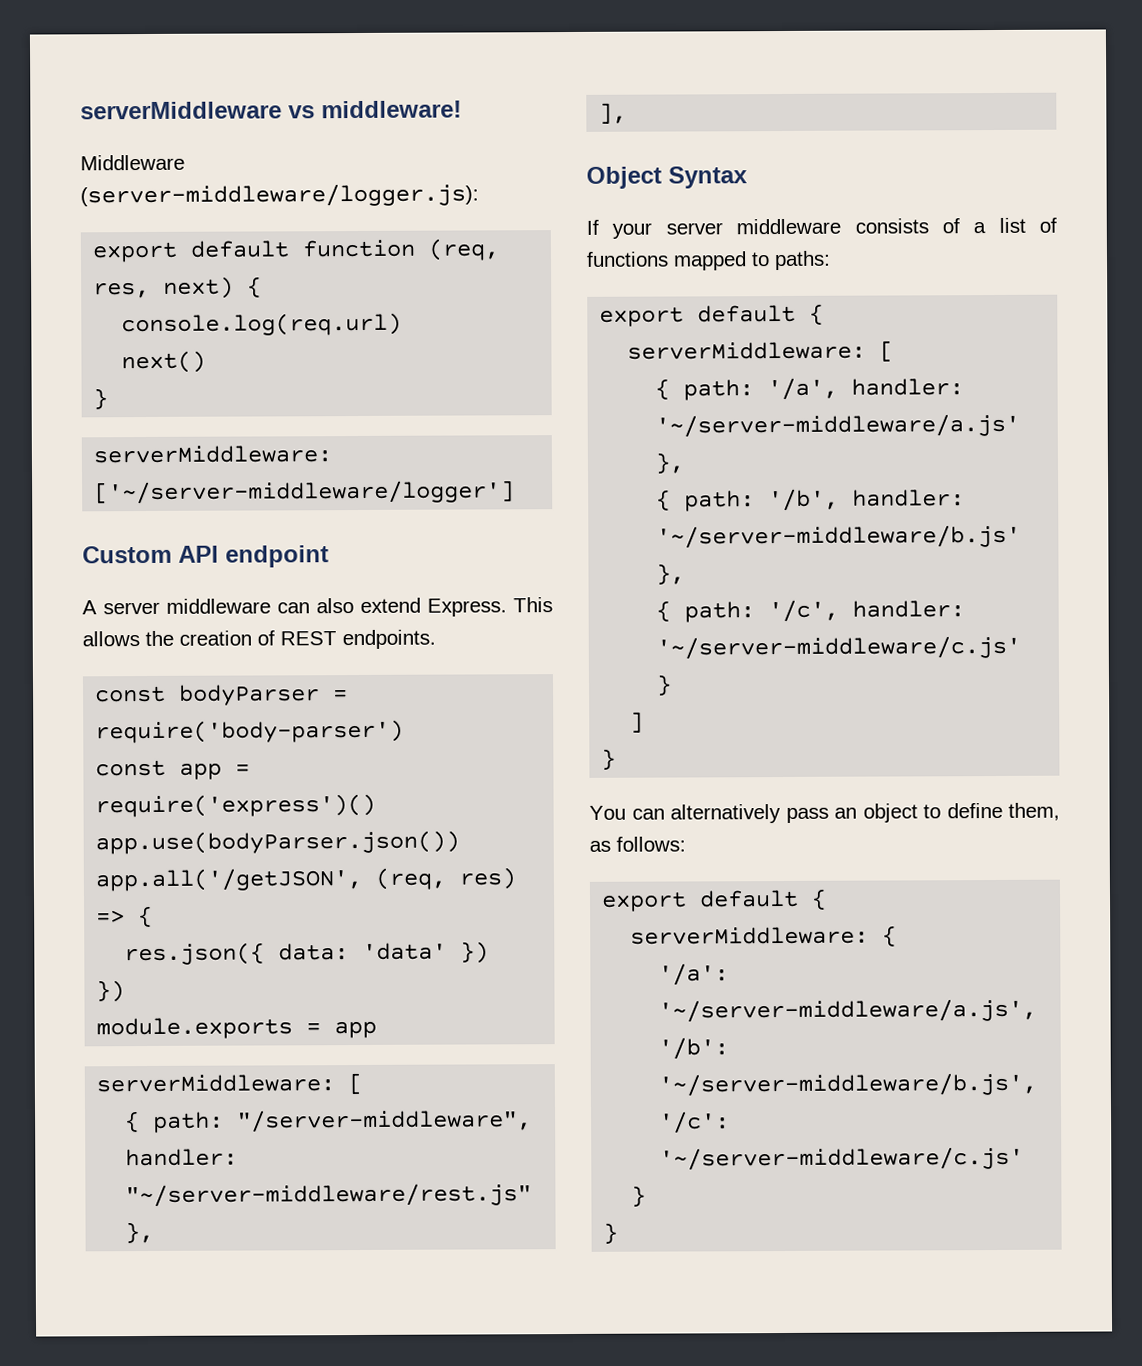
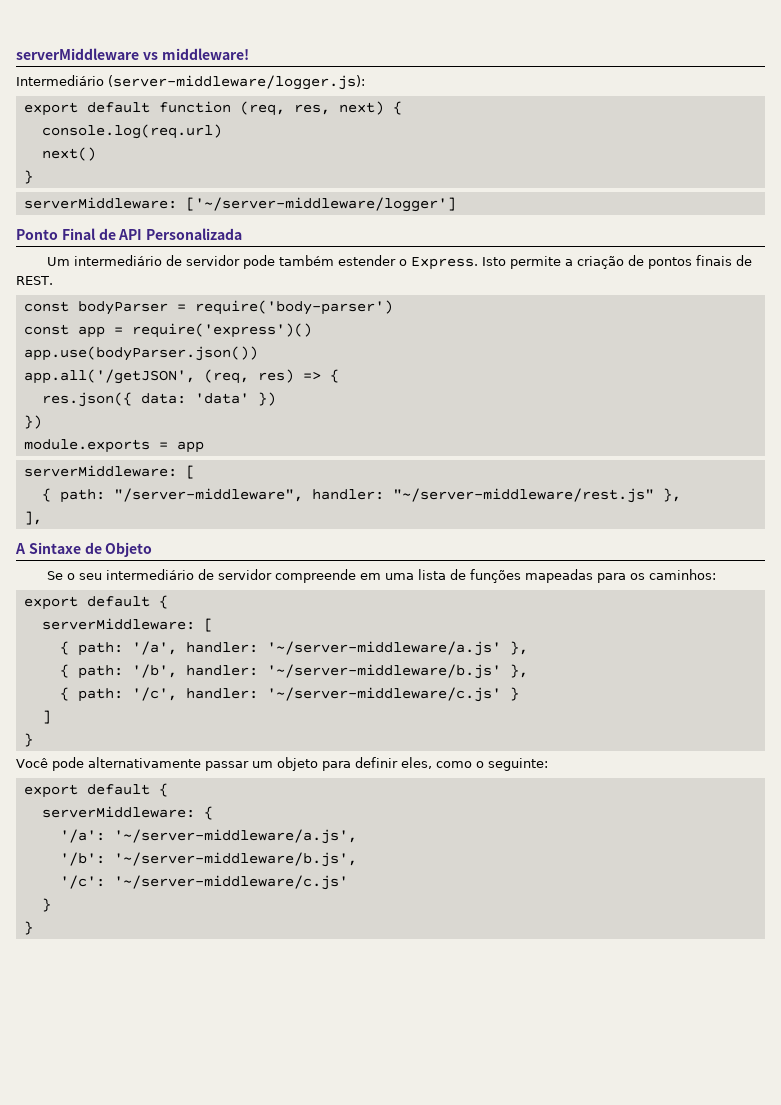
[80,154,185,171] Middleware -> [16,75,104,86] Intermediário
[82,545,329,568] [82,597,553,617] [82,629,436,650] Custom API endpoint // A server middleware can also extend Express. This allows the creation of REST endpoints. -> [16,228,243,240] [47,255,753,270] [16,276,53,285] Ponto Final de API Personalizada // Um intermediário de servidor pode também estender o Express. Isto permite a criação de pontos finais de REST.
[586,166,748,189] [586,217,1057,239] [586,250,831,271] Object Syntax // If your server middleware consists of a list of functions mapped to paths: -> [15,542,153,557] [47,569,717,583] A Sintaxe de Objeto // Se o seu intermediário de servidor compreende em uma lista de funções mapeadas para os caminhos:
[589,802,1060,824] [589,836,686,852] You can alternatively pass an object to define them, as follows: -> [16,757,548,771] Você pode alternativamente passar um objeto para definir eles, como o seguinte:

